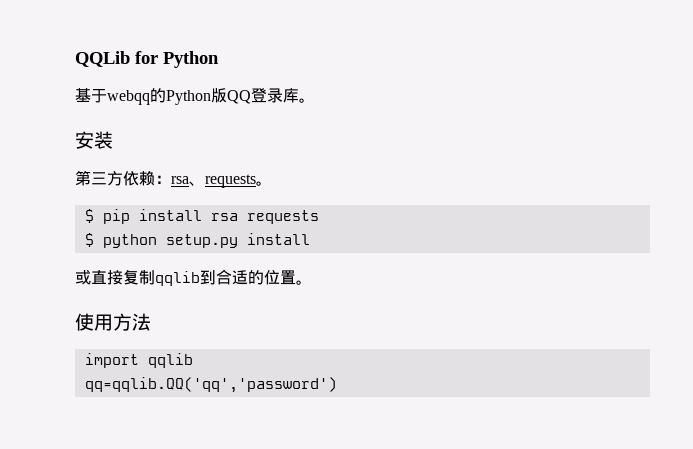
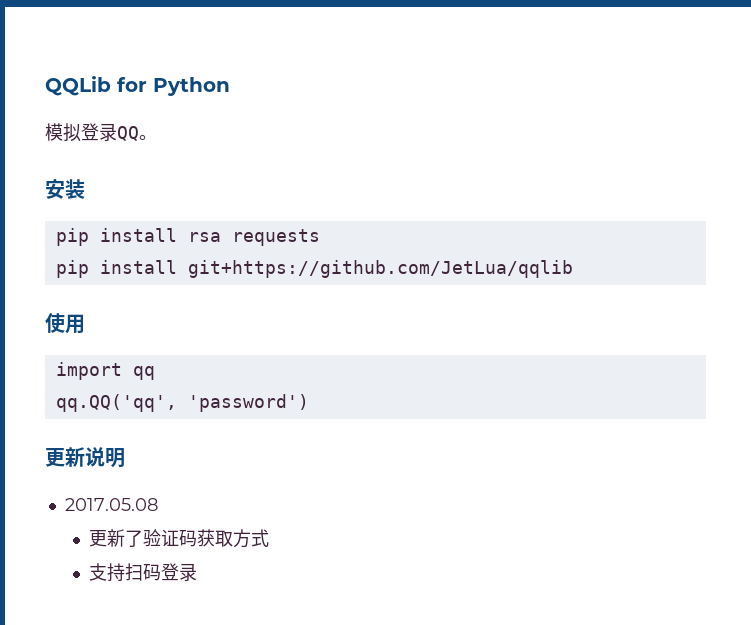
[75,88,315,105] [75,131,113,149] [75,170,272,188] [84,209,319,224] [84,233,310,248] [75,269,312,286] 基于webqq的Python版QQ登录库。 // 安装 // 第三方依赖：rsa、requests。 // $ pip install rsa requests // $ python setup.py install // 或直接复制qqlib到合适的位置。 -> [45,123,157,142] [45,179,85,199] [55,228,320,246] [55,260,573,278] 模拟登录QQ。 // 安装 // pip install rsa requests // pip install git+https://github.com/JetLua/qqlib
[113,313,151,331] 方法 -> (85, 324) none
[147,353,193,368] [84,377,337,393] qqlib // qq=qqlib.QQ('qq','password') -> [132,366,155,380] [55,394,309,412] [45,447,125,468] [64,498,158,511] [88,529,269,548] [88,563,197,582] qq // qq.QQ('qq', 'password') // 更新说明 // 2017.05.08 // 更新了验证码获取方式 // 支持扫码登录

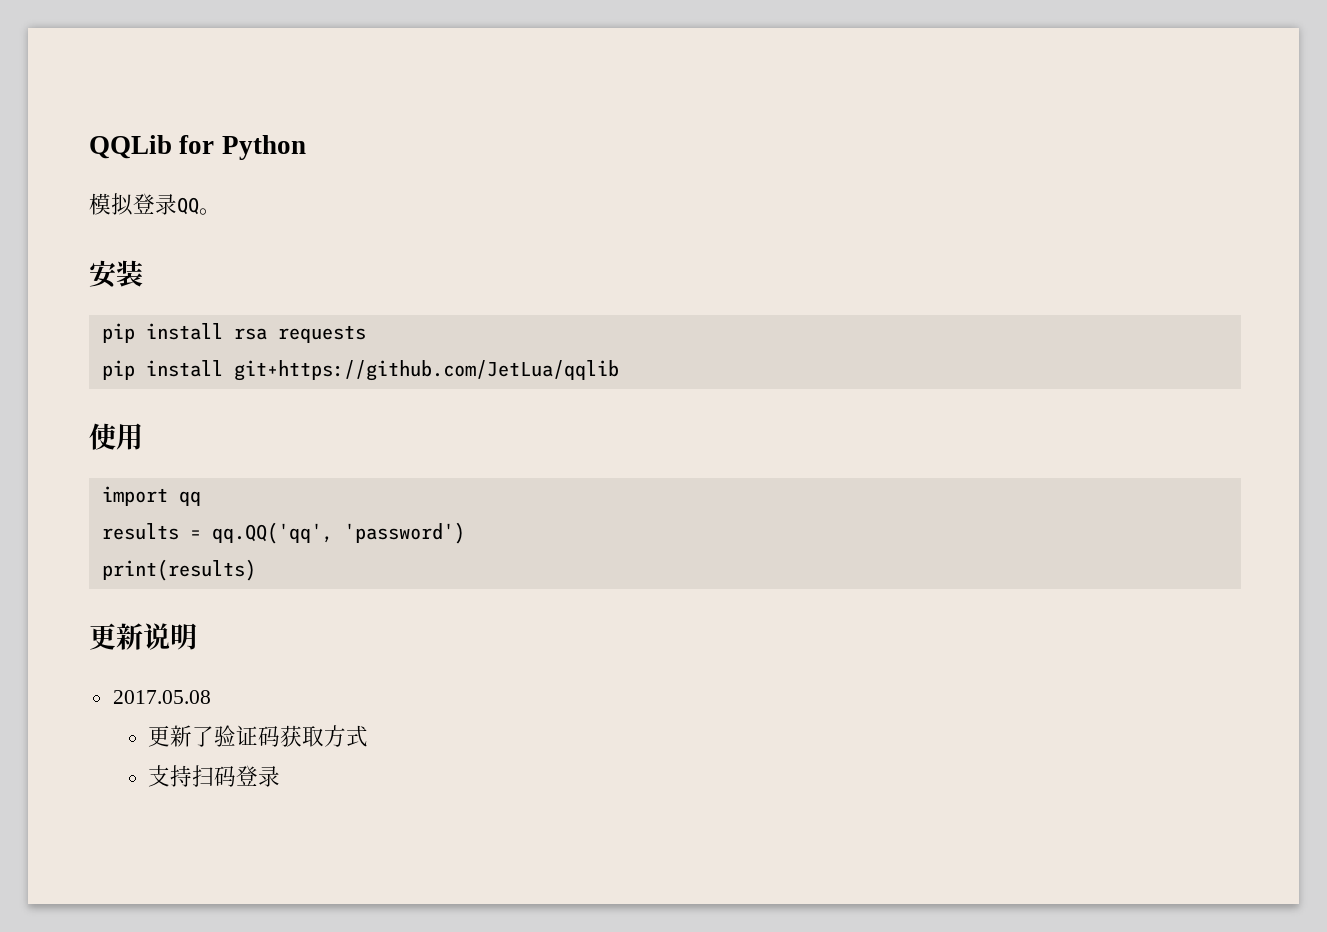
(155, 373) none -> [101,523,201,540] results =
(309, 403) none -> [101,559,256,581] // print(results)

